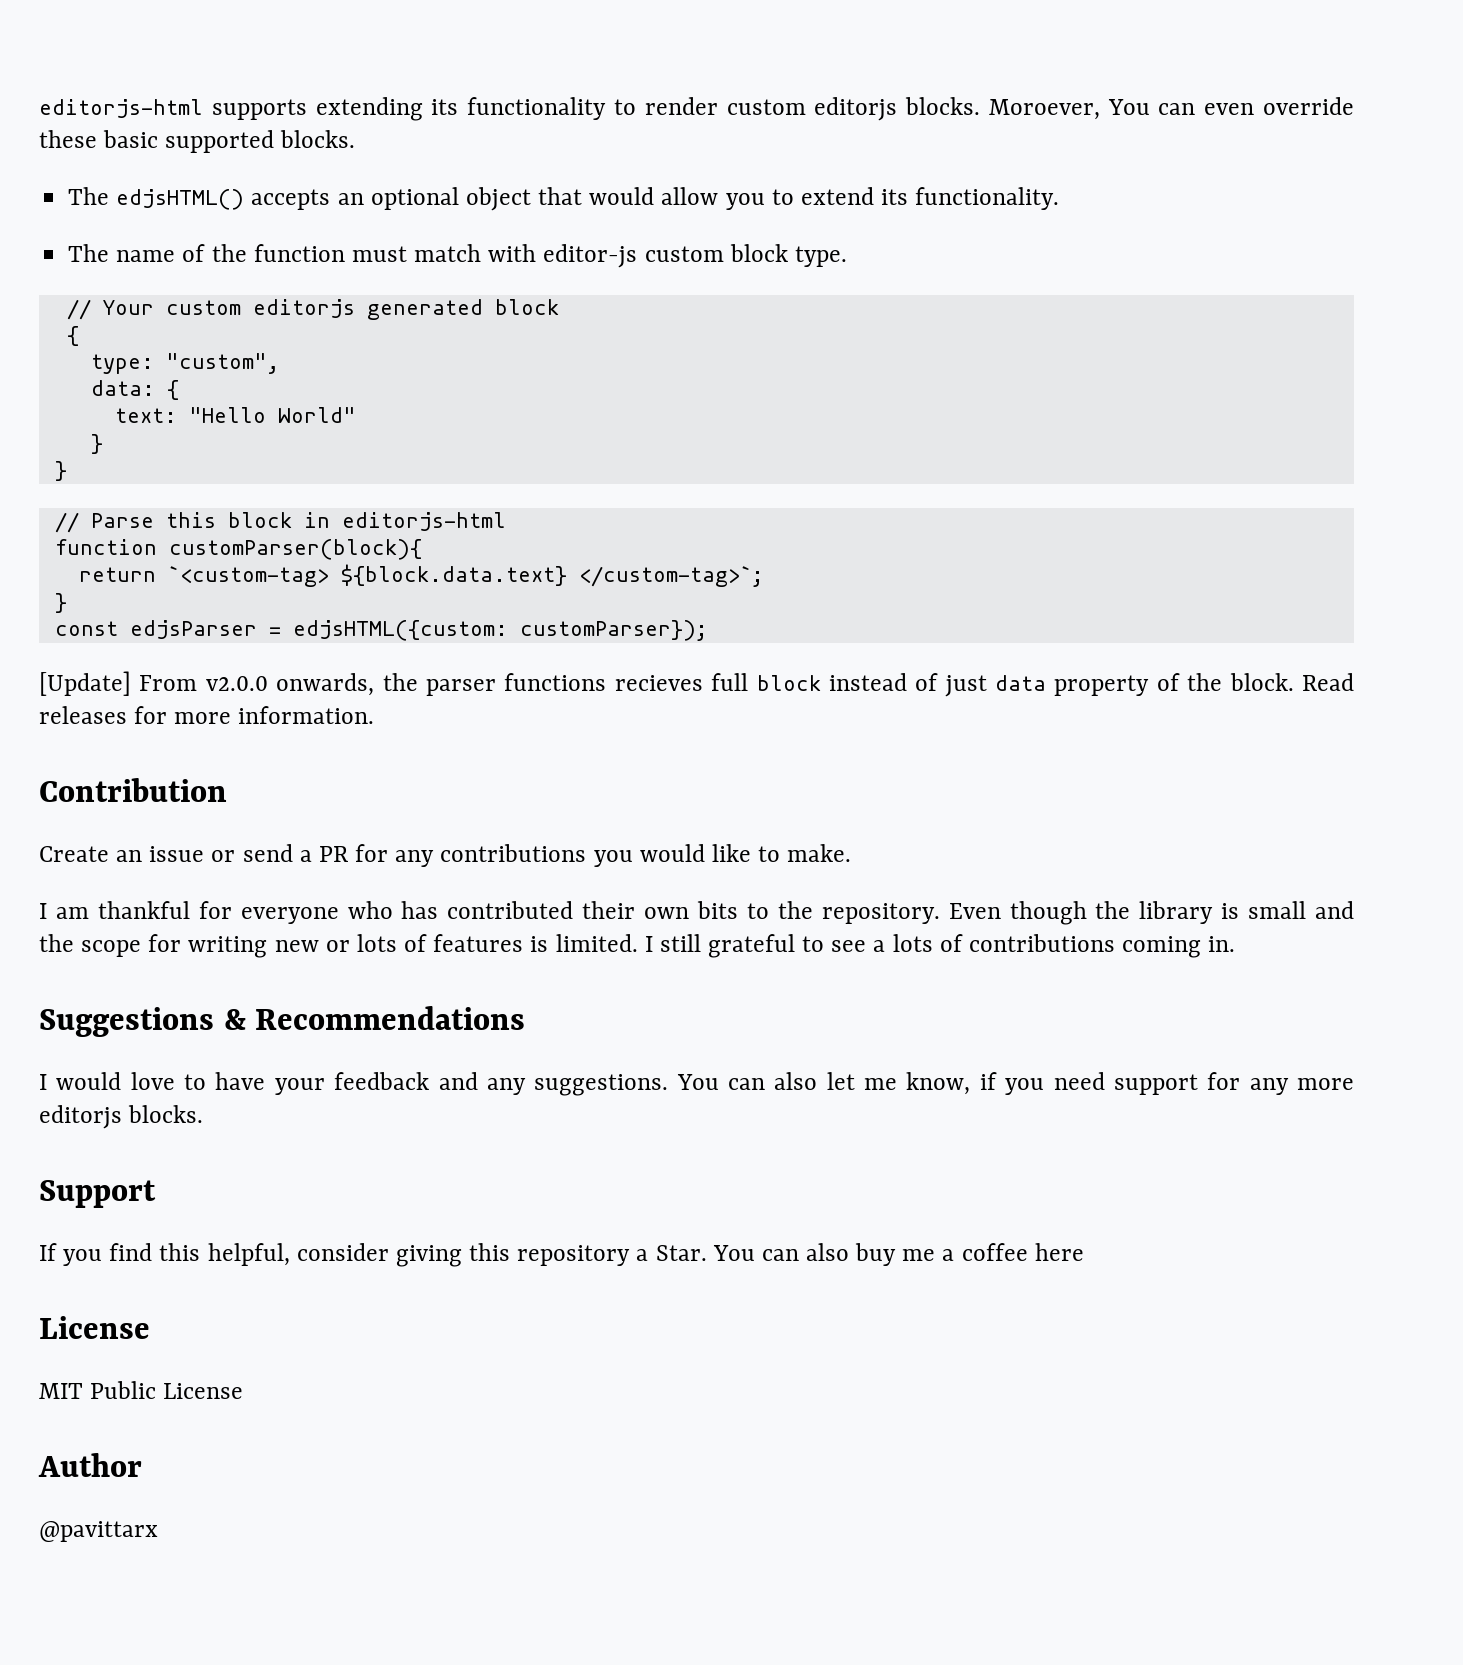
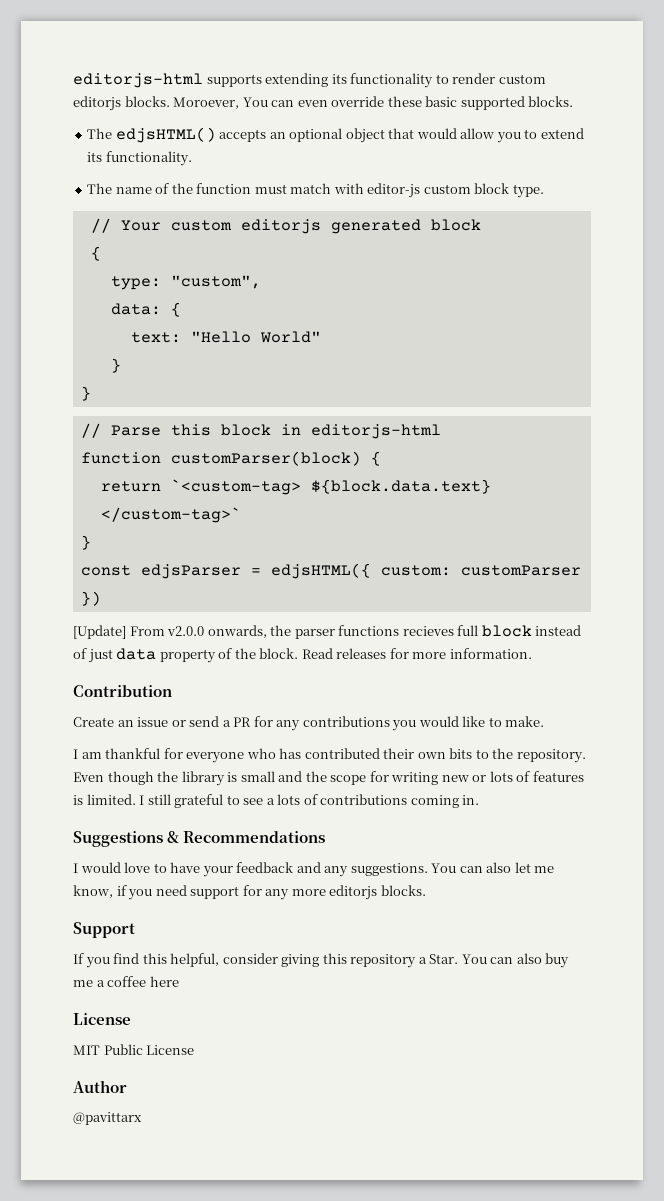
[168,539,422,560] customParser(block){ -> [170,451,381,466] customParser(block) {
[578,566,764,587] </custom-tag>`; -> [100,507,241,523] </custom-tag>`
[292,620,708,641] edjsHTML({custom: customParser}); -> [270,563,581,579] [80,591,101,606] edjsHTML({ custom: customParser })

